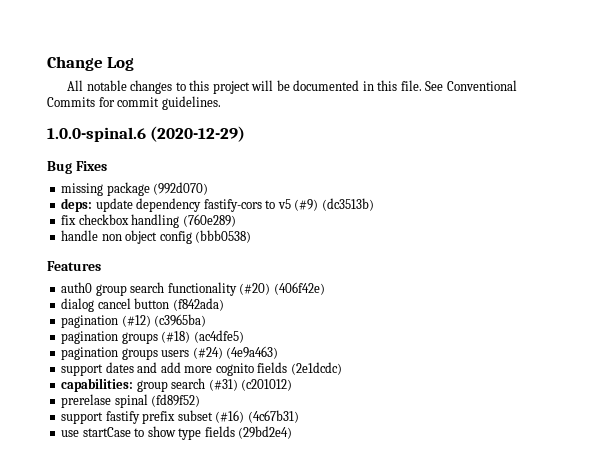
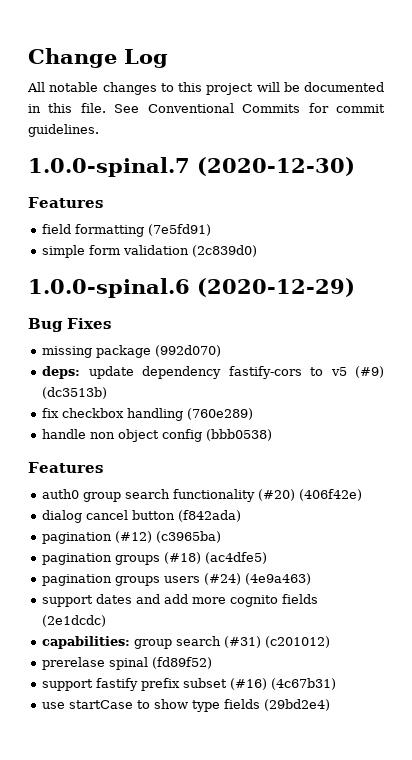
(221, 103) none -> [28,157,355,177] [28,197,103,208] [42,224,212,237] [42,245,258,258] // 1.0.0-spinal.7 (2020-12-30) // Features // field formatting (7e5fd91) // simple form validation (2c839d0)

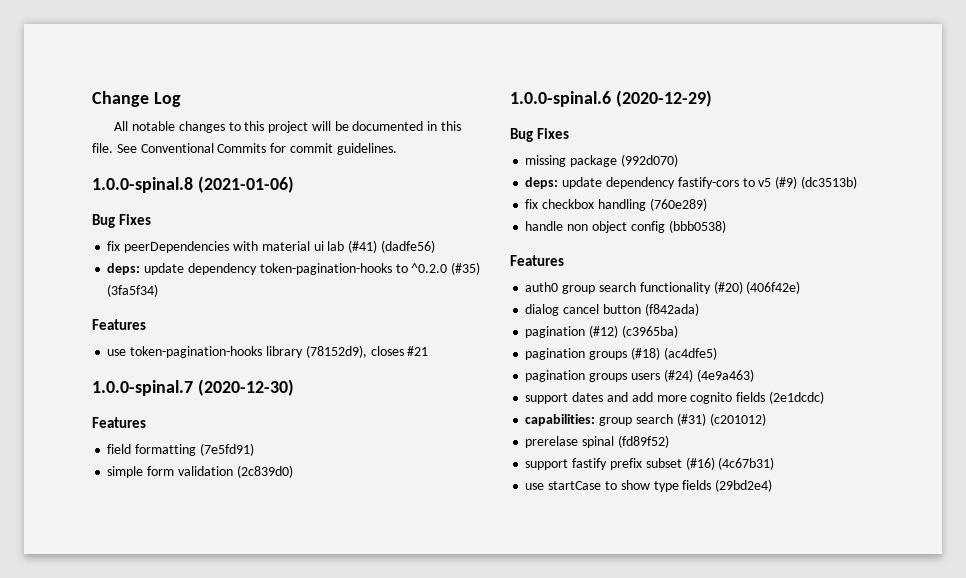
(99, 130) none -> [92,176,294,193] [92,214,152,228] [107,240,435,253] [107,262,481,275] [107,284,159,297] [92,319,146,330] [107,345,429,358] // 1.0.0-spinal.8 (2021-01-06) // Bug Fixes // fix peerDependencies with material ui lab (#41) (dadfe56) // deps: update dependency token-pagination-hooks to ^0.2.0 (#35) (3fa5f34) // Features // use token-pagination-hooks library (78152d9), closes #21

